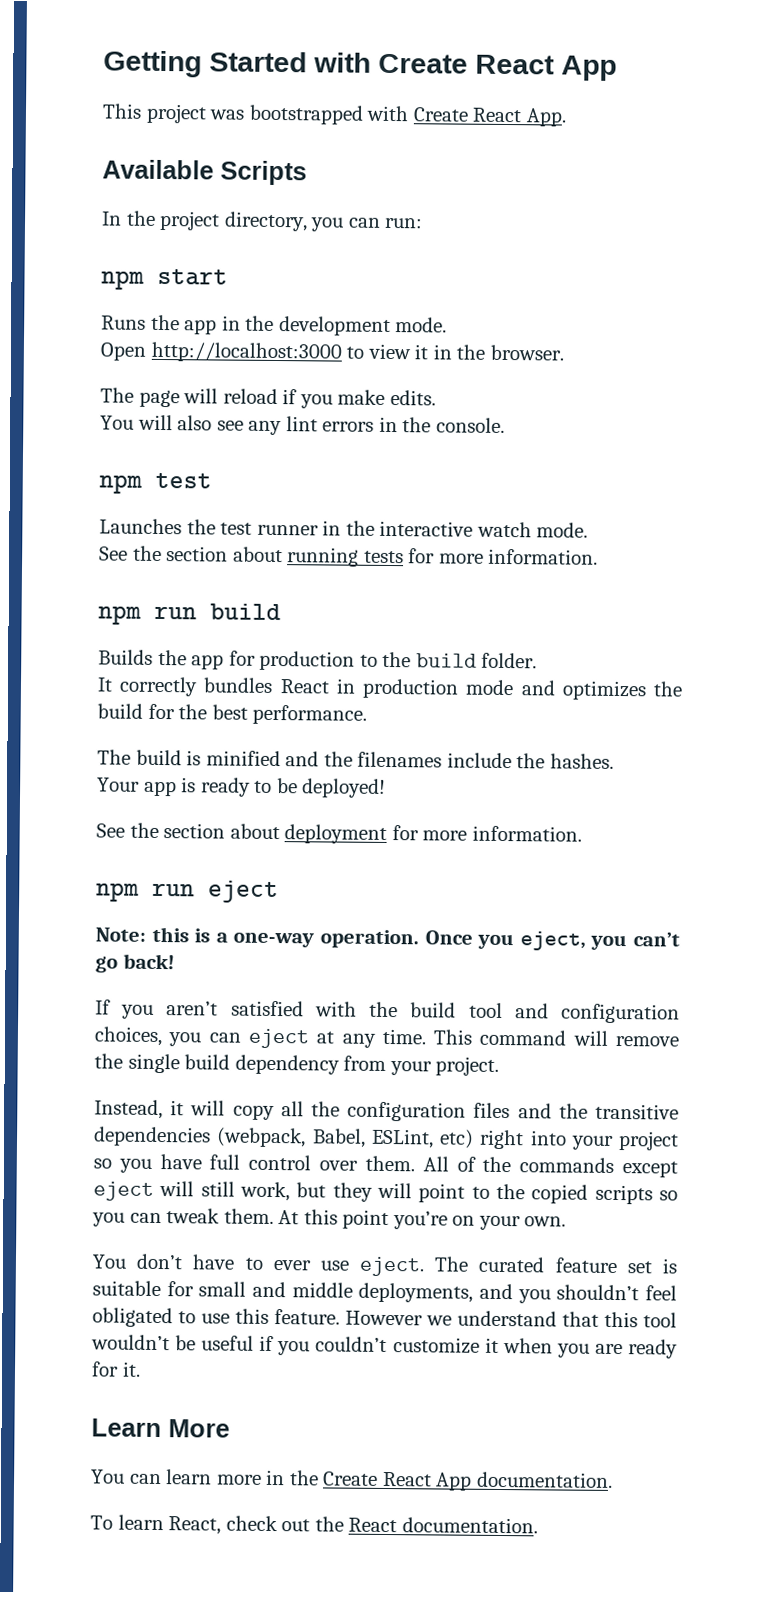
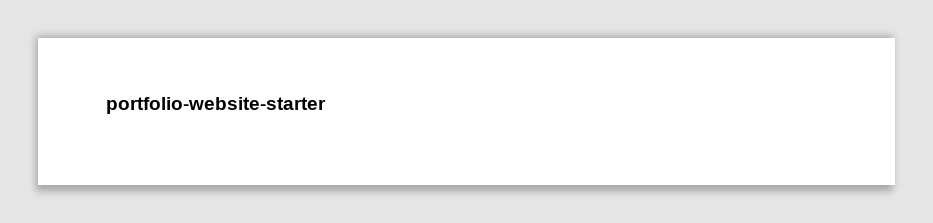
[103,50,617,81] [102,103,567,127] [102,159,307,186] [101,210,424,232] [101,268,228,290] [101,314,448,336] [100,341,564,363] [100,387,436,409] [100,414,505,436] [99,472,212,494] [99,518,589,538] [99,545,599,567] [98,603,281,625] [98,649,538,671] [97,676,683,701] [97,703,368,725] [97,749,614,769] [97,777,387,798] [96,822,582,844] [96,880,279,904] [95,926,681,951] [95,953,175,973] [95,999,680,1024] [94,1026,679,1049] [94,1053,500,1076] [94,1099,679,1122] [93,1126,679,1151] [93,1154,679,1178] [93,1181,678,1205] [92,1208,567,1231] [92,1253,678,1277] [92,1280,678,1304] [92,1307,677,1328] [91,1334,678,1359] [91,1361,141,1377] [91,1418,230,1438] [91,1469,613,1491] [90,1514,538,1535] Getting Started with Create React App // This project was bootstrapped with Create React App. // Available Scripts // In the project directory, you can run: // npm start // Runs the app in the development mode. // Open http://localhost:3000 to view it in the browser. // The page will reload if you make edits. // You will also see any lint errors in the console. // npm test // Launches the test runner in the interactive watch mode. // See the section about running tests for more information. // npm run build // Builds the app for production to the build folder. // It correctly bundles React in production mode and optimizes the build for the best performance. // The build is minified and the filenames include the hashes. // Your app is ready to be deployed! // See the section about deployment for more information. // npm run eject // Note: this is a one-way operation. Once you eject, you can’t go back! // If you aren’t satisfied with the build tool and configuration choices, you can eject at any time. This command will remove the single build dependency from your project. // Instead, it will copy all the configuration files and the transitive dependencies (webpack, Babel, ESLint, etc) right into your project so you have full control over them. All of the commands except eject will still work, but they will point to the copied scripts so you can tweak them. At this point you’re on your own. // You don’t have to ever use eject. The curated feature set is suitable for small and middle deployments, and you shouldn’t feel obligated to use this feature. However we understand that this tool wouldn’t be useful if you couldn’t customize it when you are ready for it. // Learn More // You can learn more in the Create React App documentation. // To learn React, check out the React documentation. -> [106,97,326,114] portfolio-website-starter

